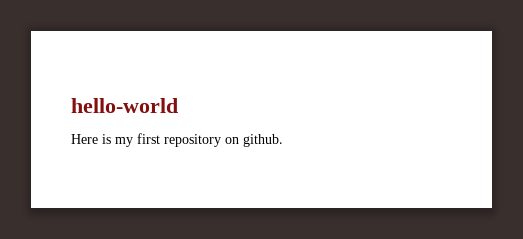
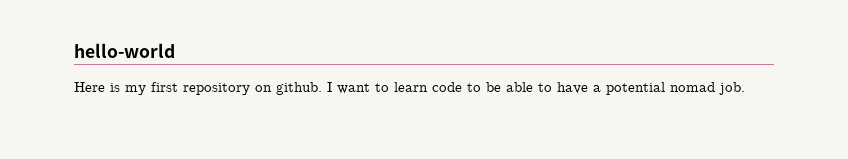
(283, 140) none -> [327,82,745,95] I want to learn code to be able to have a potential nomad job.

